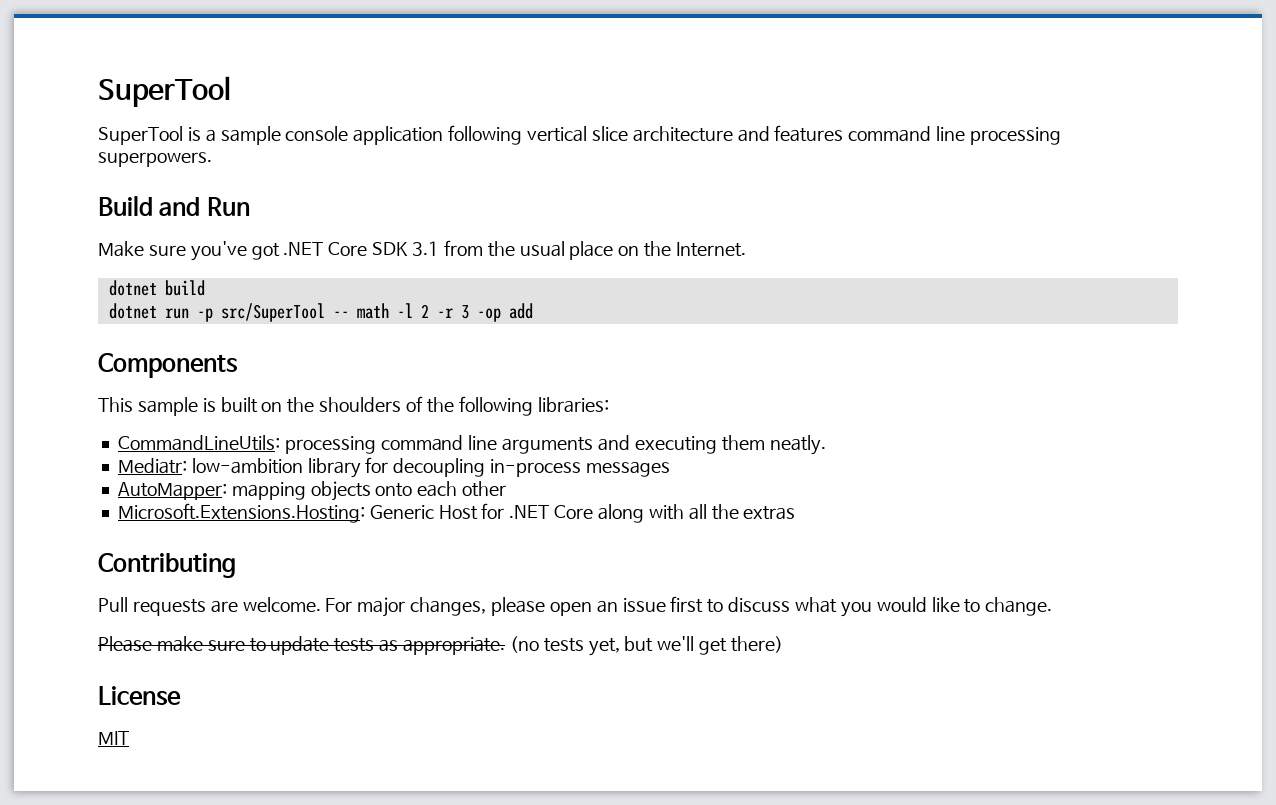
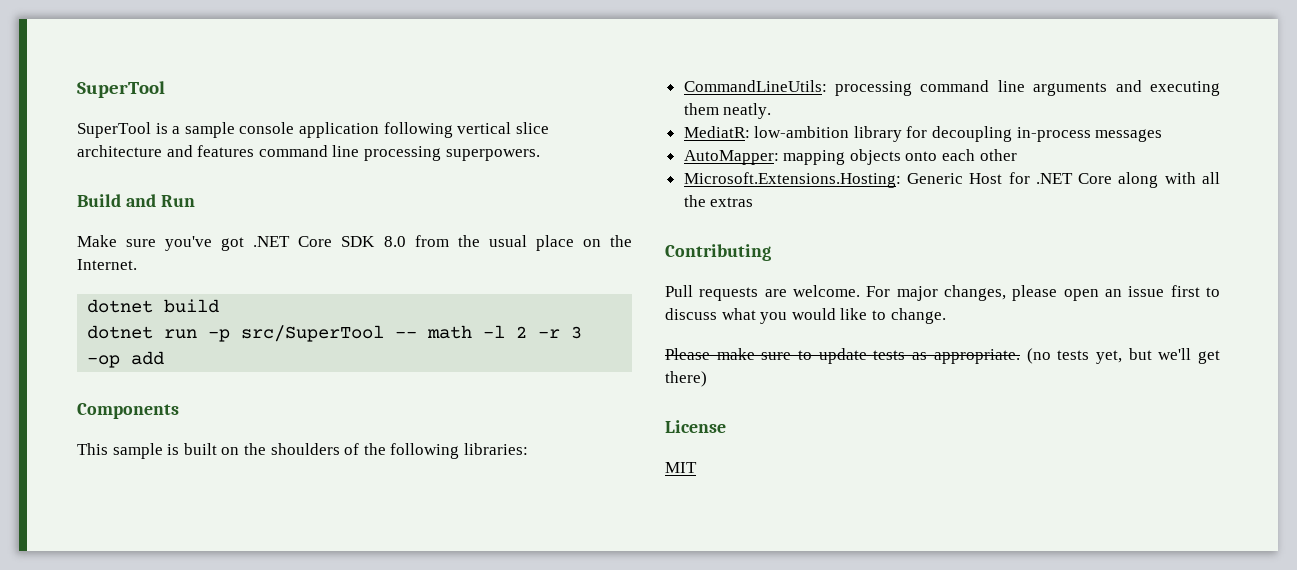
[412,241,440,256] 3.1 -> [383,236,406,247] 8.0
[117,458,187,474] Mediatr: -> [683,126,750,138] MediatR:

